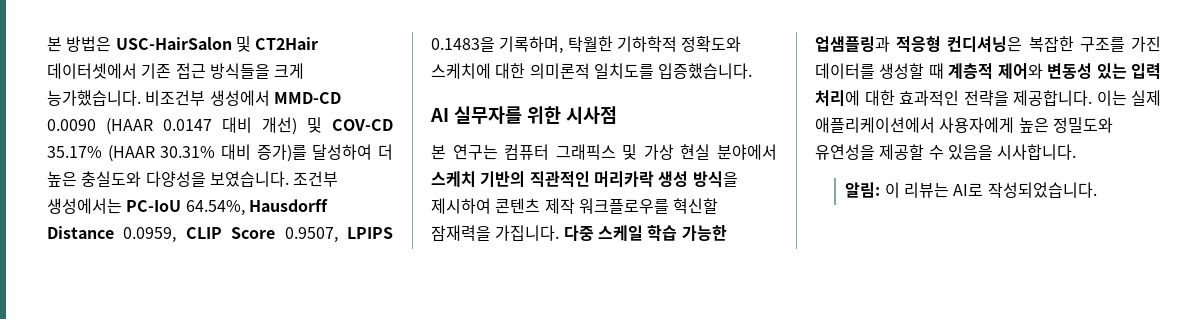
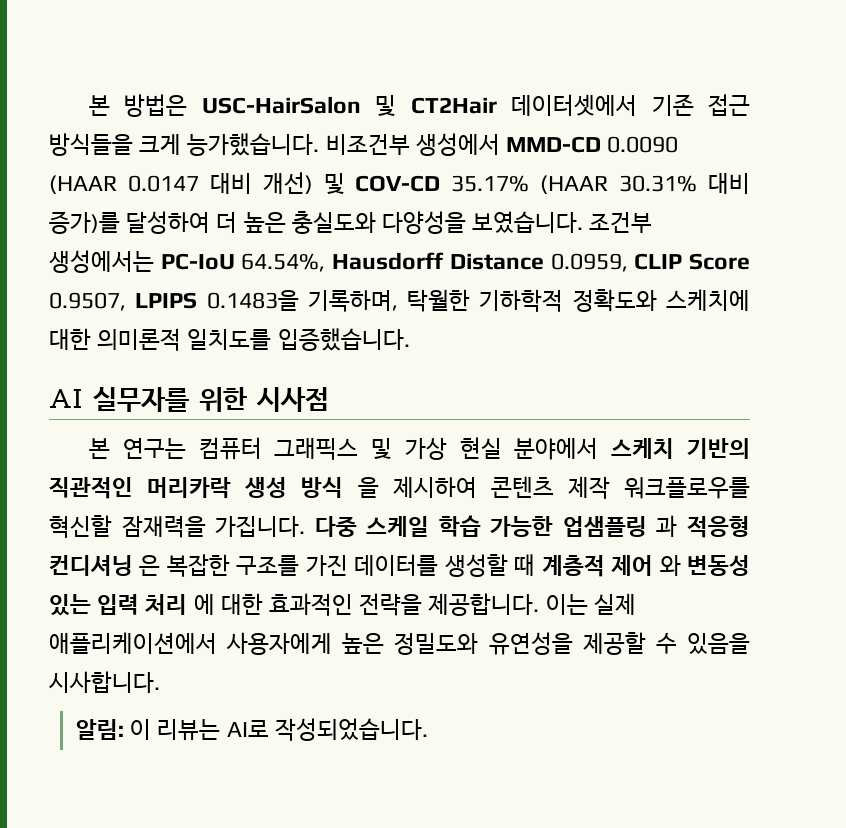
[692,171,738,187] 방식을 -> [301,477,379,498] 방식 을
[815,36,1023,52] 업샘플링과 적응형 컨디셔닝은 -> [562,515,750,538] [49,555,161,576] 업샘플링 과 적응형 컨디셔닝 은
[997,63,1043,80] 제어와 -> [611,555,681,576] 제어 와
[815,90,860,106] 처리에 -> [145,594,215,615] 처리 에

